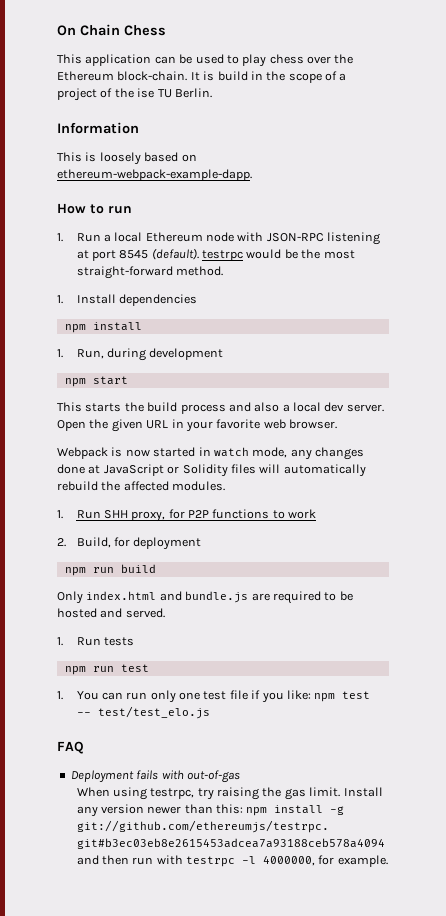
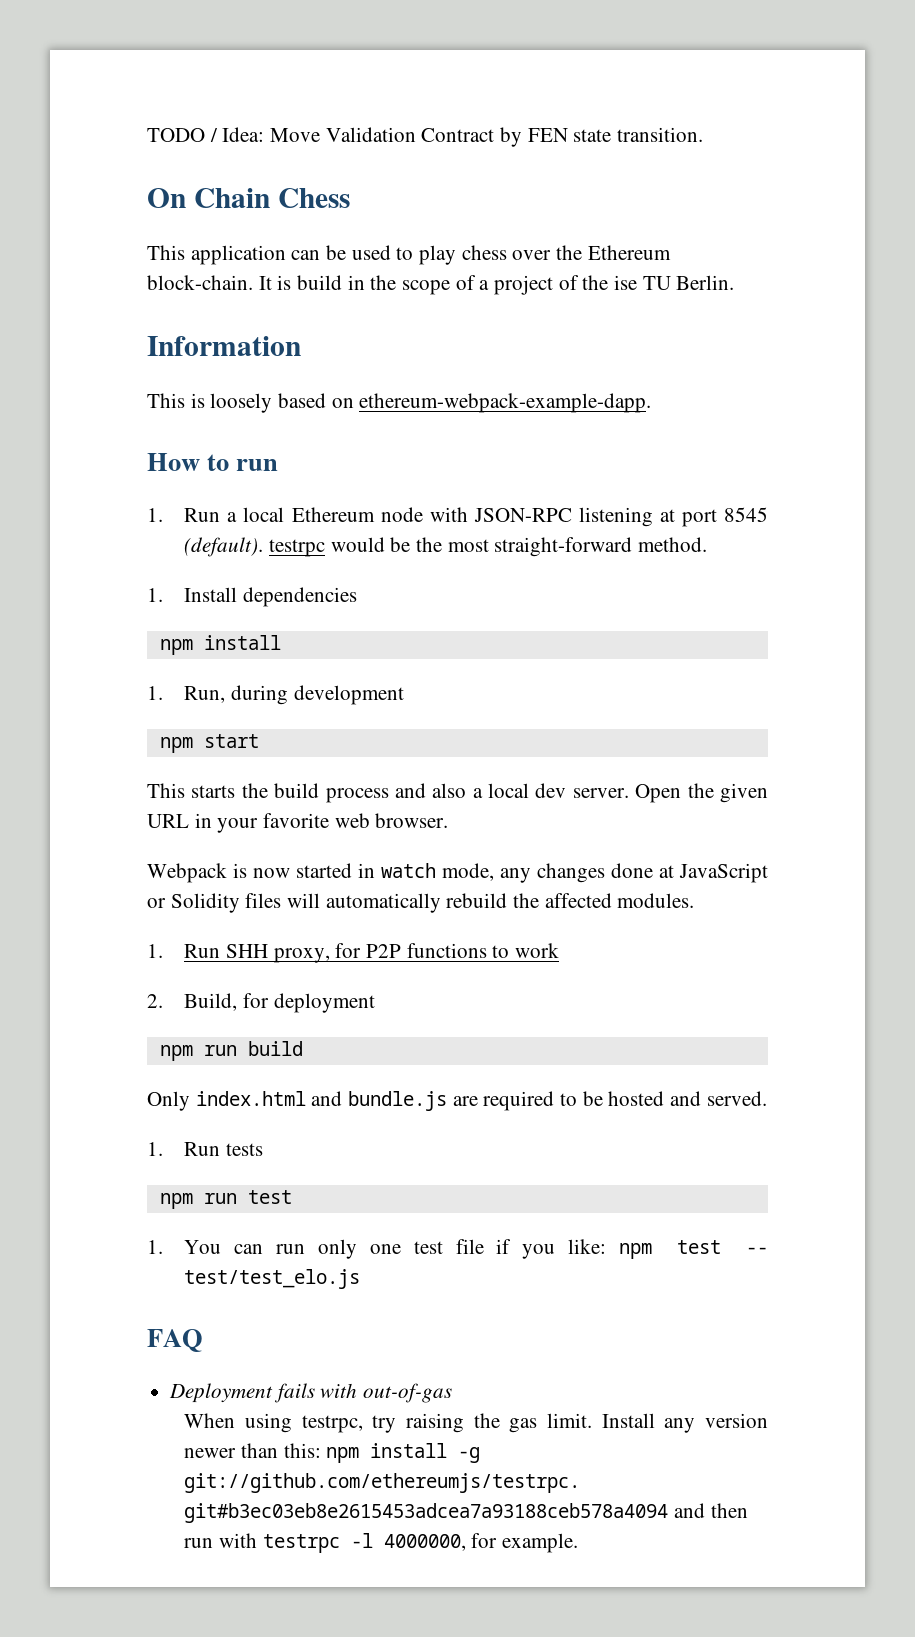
(57, 30) none -> [147,127,704,147] TODO / Idea: Move Validation Contract by FEN state transition. //

